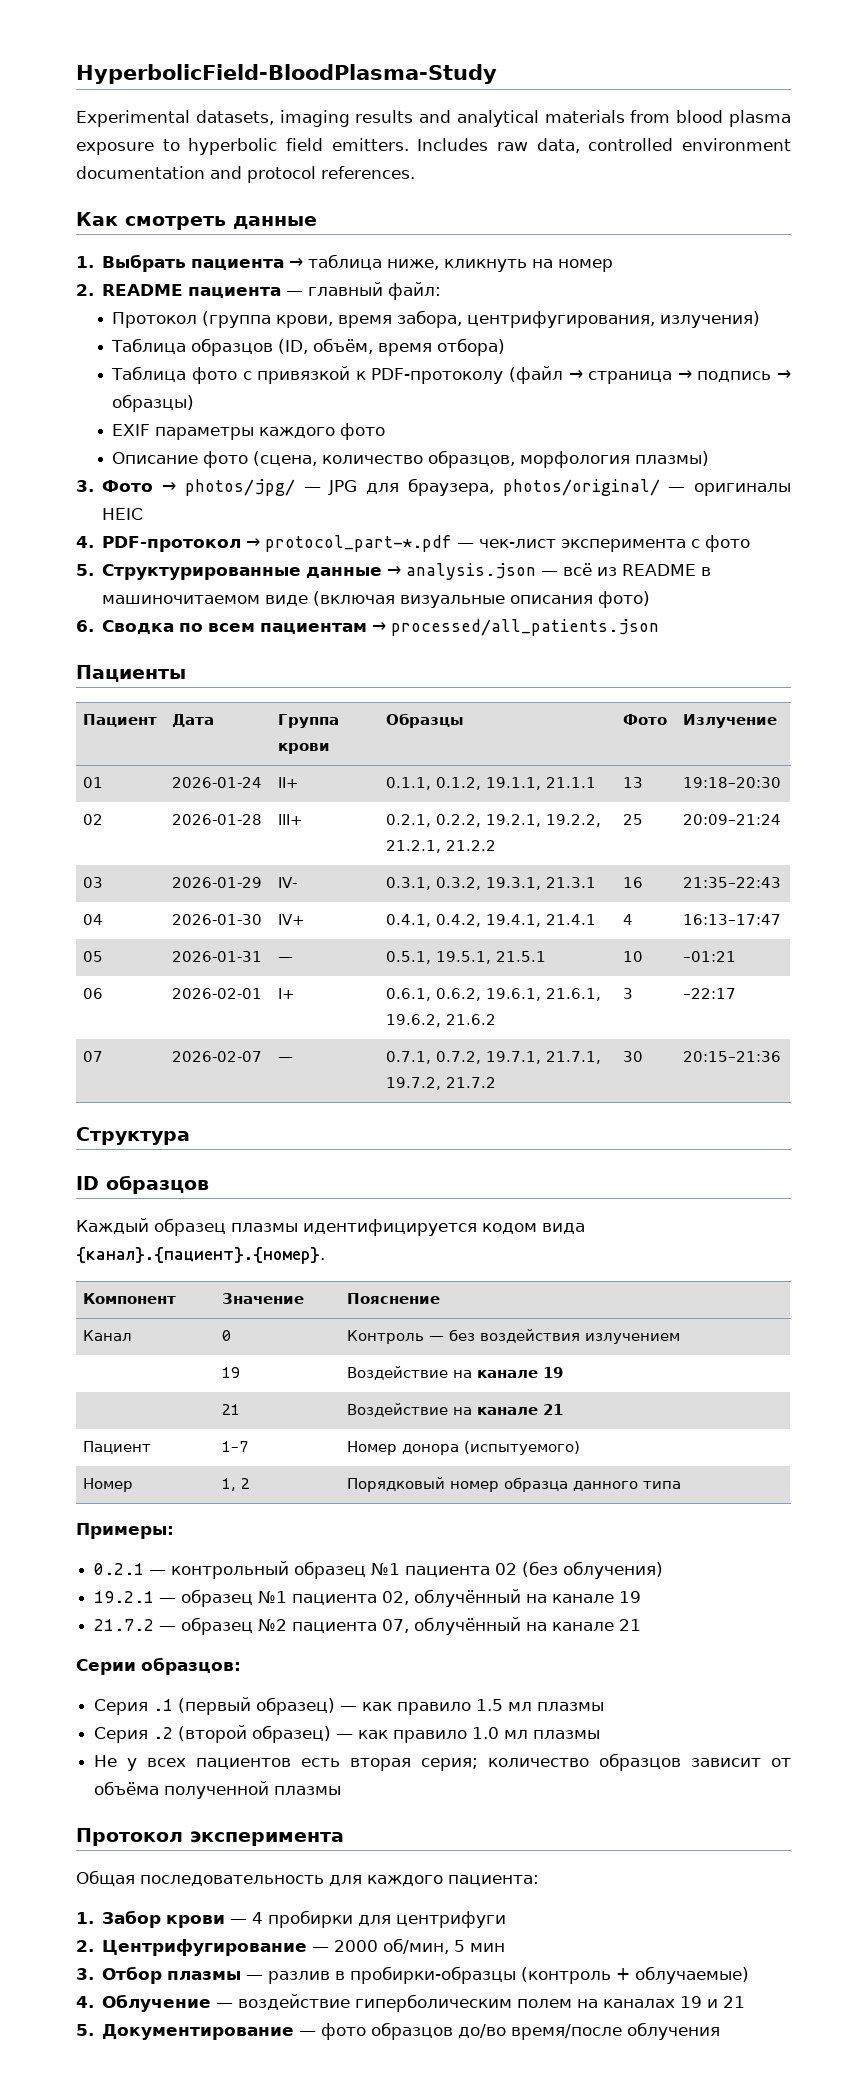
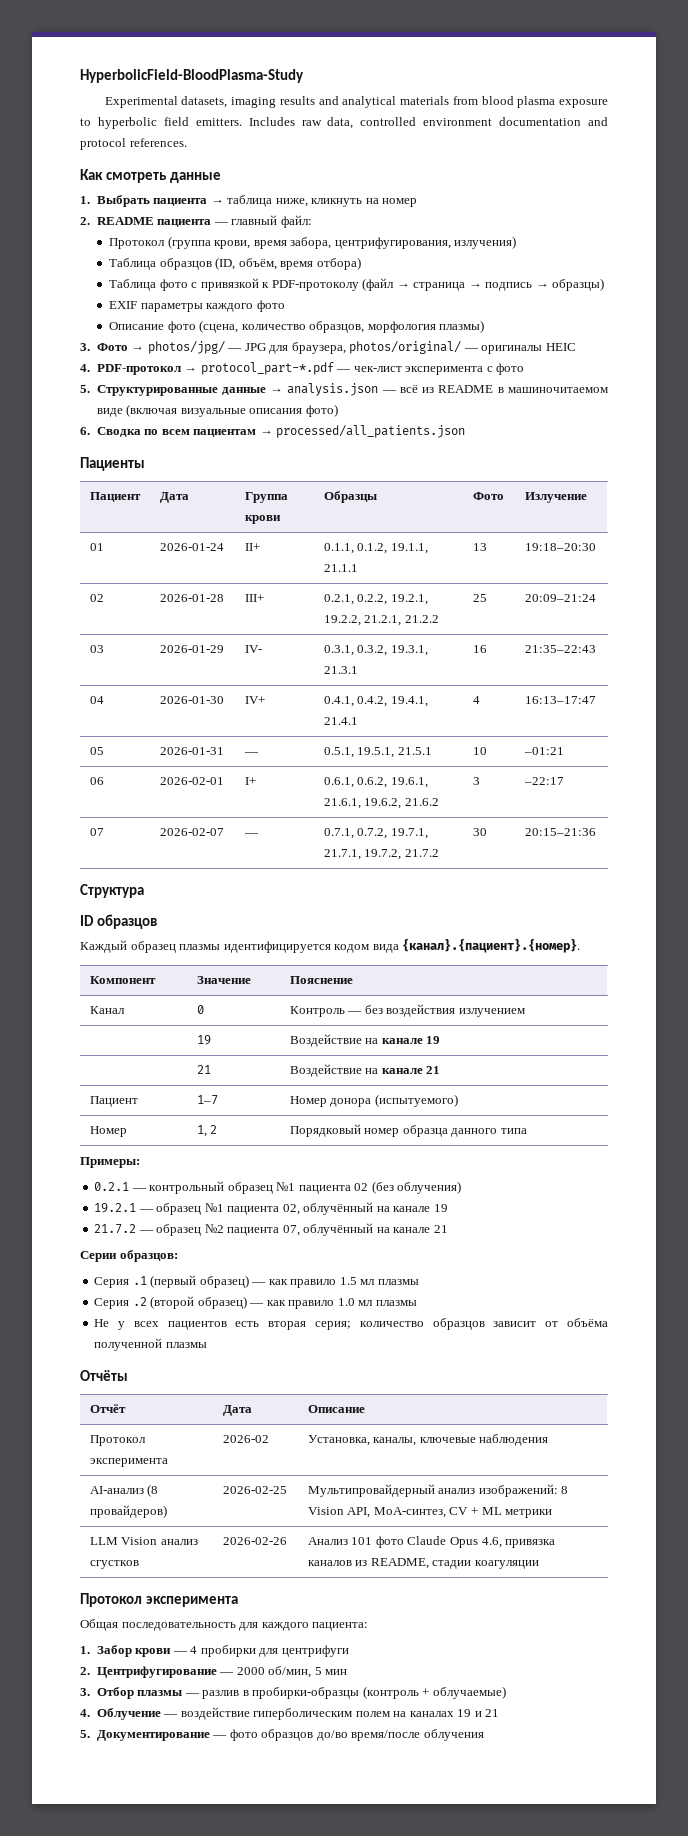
(342, 1790) none -> [80,1370,128,1381] [89,1404,126,1413] [222,1405,252,1416] [307,1405,365,1413] [89,1435,146,1446] [89,1458,168,1467] [222,1435,269,1443] [307,1434,549,1446] [89,1484,159,1497] [89,1505,167,1518] [222,1486,287,1494] [307,1484,569,1497] [307,1507,553,1518] [89,1537,198,1545] [89,1560,139,1569] [222,1537,287,1545] [307,1536,556,1548] [307,1558,539,1569] // Отчёты // Отчёт | Дата | Описание // Протокол эксперимента | 2026-02 | Установка, каналы, ключевые наблюдения // AI-анализ (8 провайдеров) | 2026-02-25 | Мультипровайдерный анализ изображений: 8 Vision API, MoA-синтез, CV + ML метрики // LLM Vision анализ сгустков | 2026-02-26 | Анализ 101 фото Claude Opus 4.6, привязка каналов из README, стадии коагуляции

